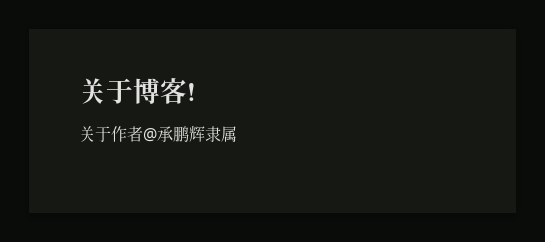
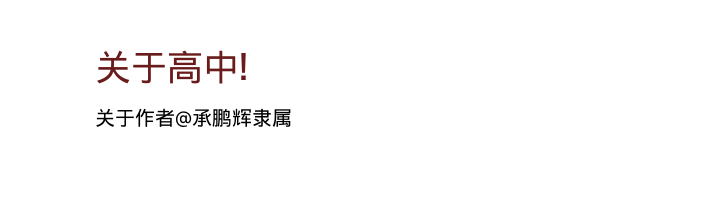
[79,78,187,104] 关于博客 -> [95,50,239,84] 关于高中

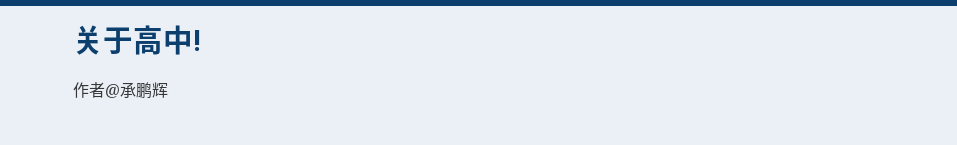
[95,108,135,127] 关于 -> (201, 40) none
[252,108,292,127] 隶属 -> (168, 90) none

